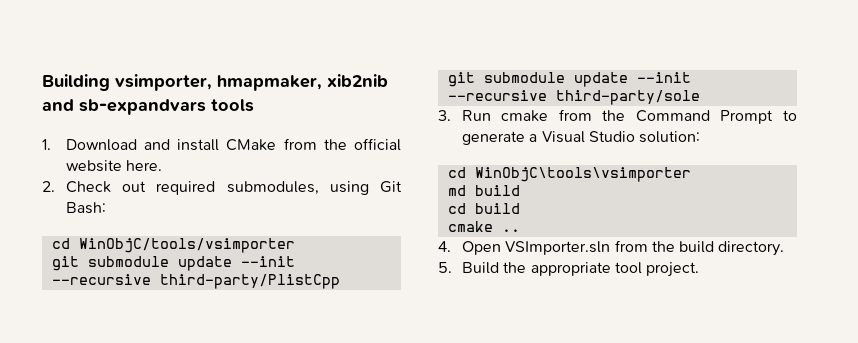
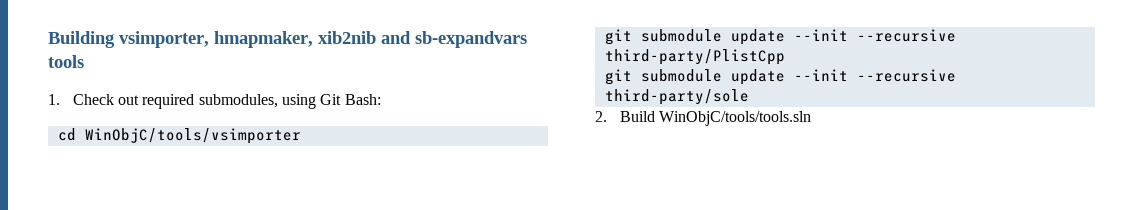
[65,138,401,151] [65,160,163,172] [42,181,55,192] Download and install CMake from the official website here. // 2. -> (60, 99) none
[438,109,797,124] [461,131,701,145] [447,167,691,182] [447,185,520,196] [447,203,520,214] [447,221,520,232] [438,240,785,256] [438,262,700,277] 3. Run cmake from the Command Prompt to generate a Visual Studio solution: // cd WinObjC\tools\vsimporter // md build // cd build // cmake .. // 4. Open VSImporter.sln from the build directory. // 5. Build the appropriate tool project. -> [595,111,812,126] 2. Build WinObjC/tools/tools.sln

